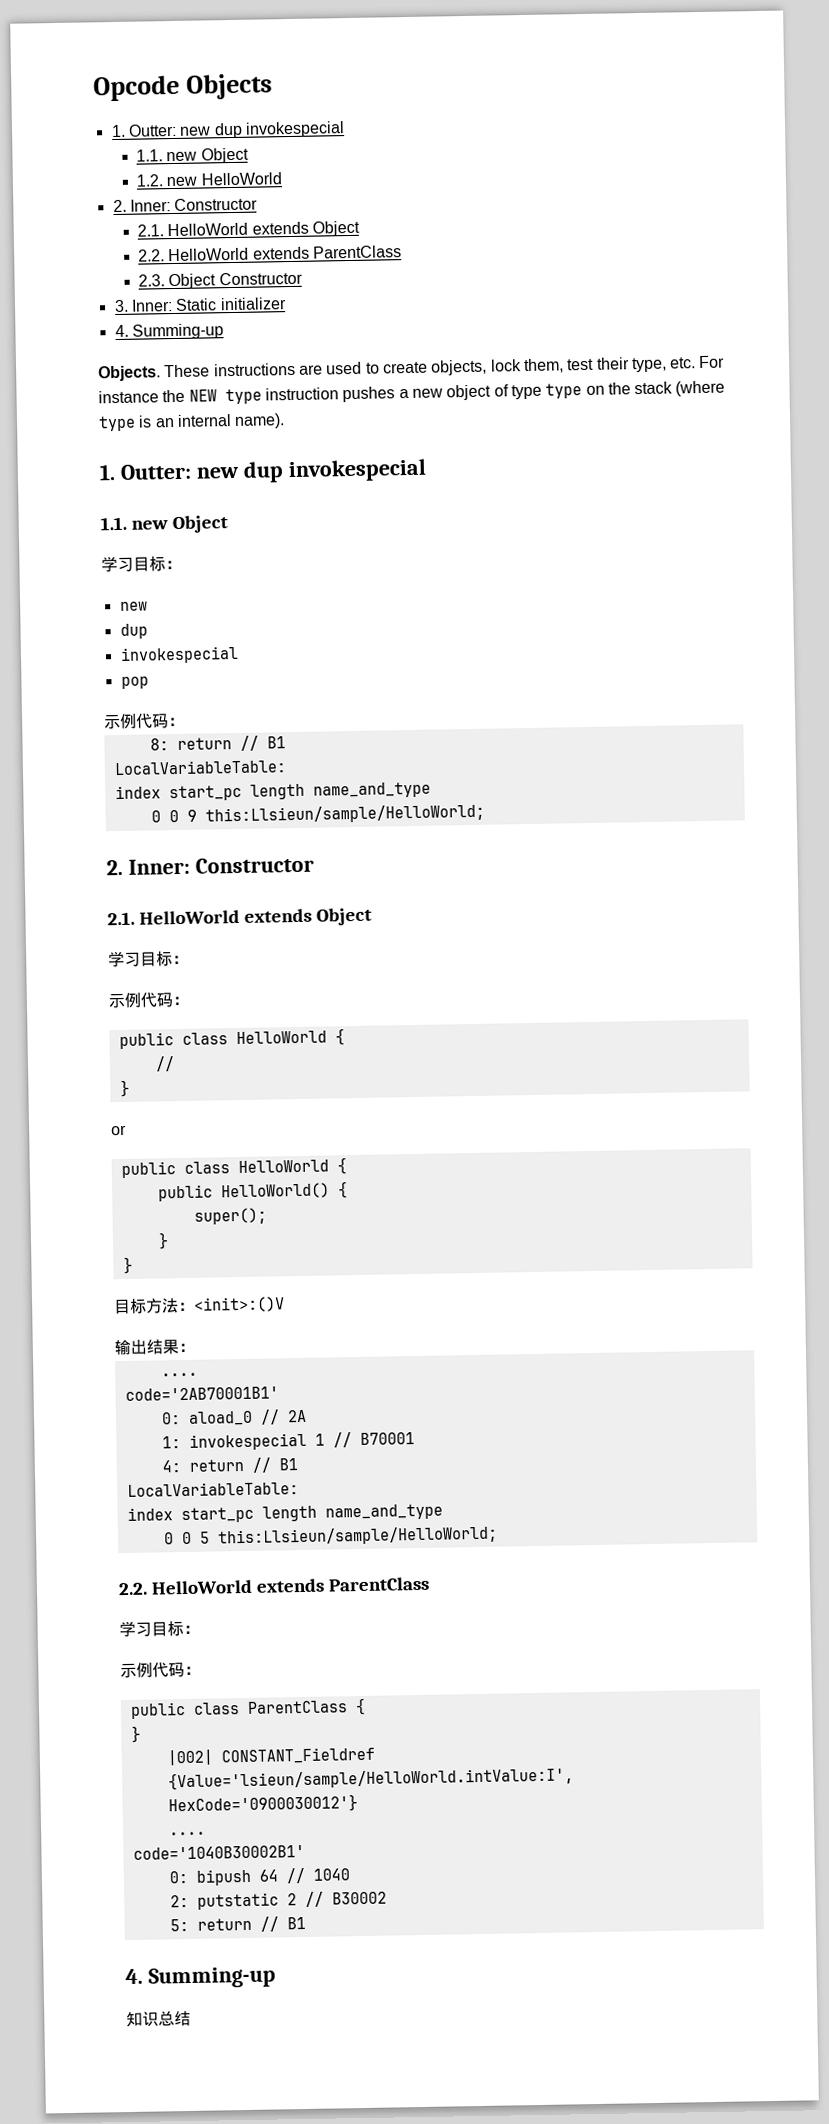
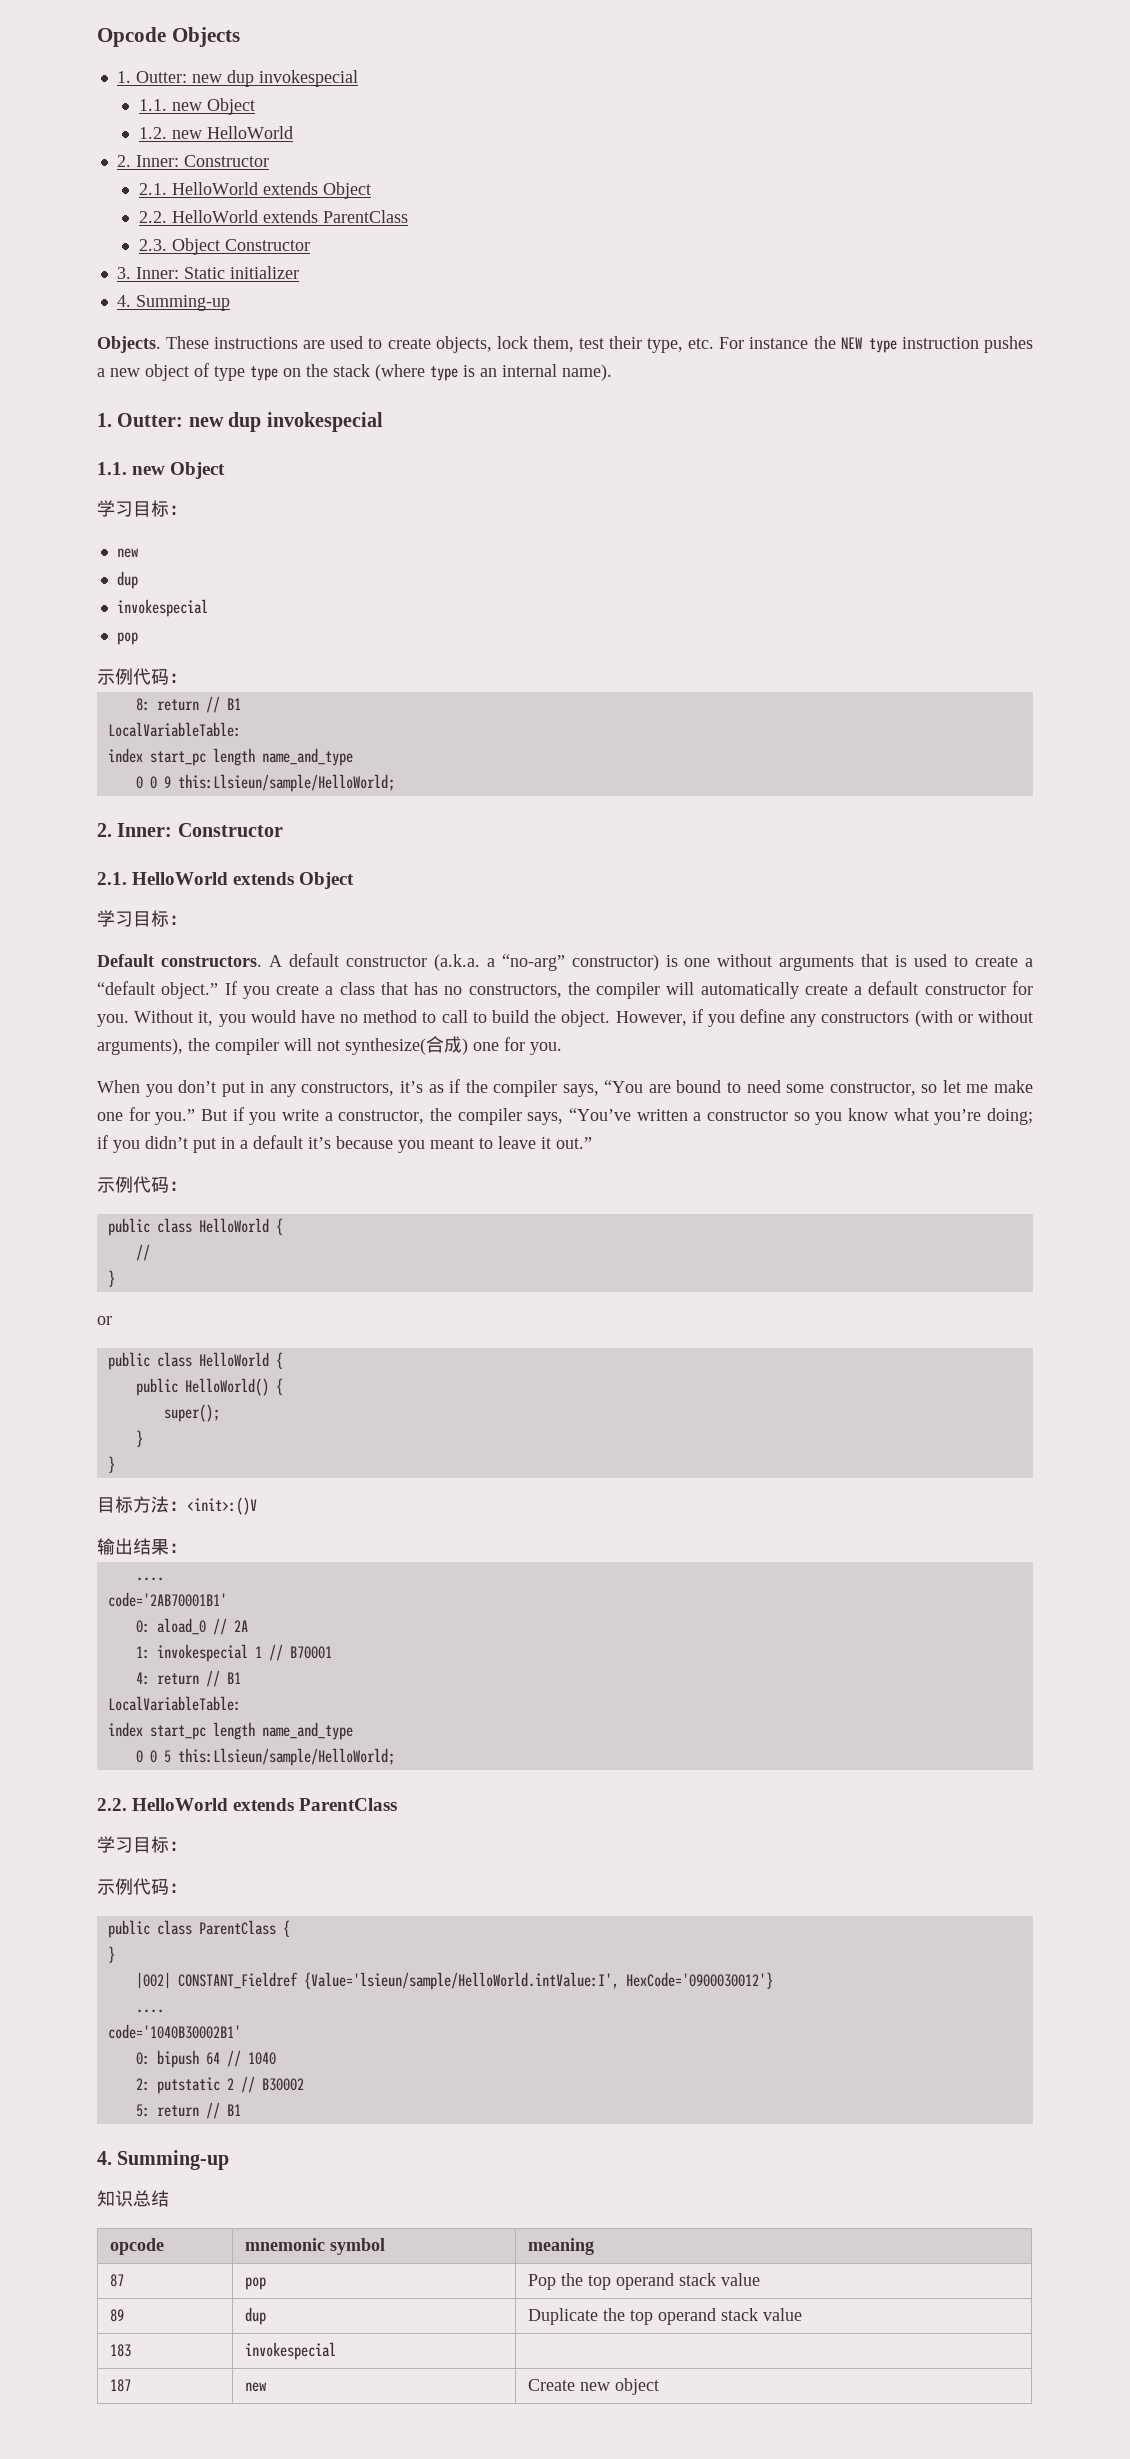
(189, 959) none -> [97,953,1034,971] [97,981,1034,999] [97,1009,1033,1027] [97,1036,562,1055] [97,1079,1034,1097] [97,1107,1033,1125] [97,1135,592,1153] // Default constructors. A default constructor (a.k.a. a “no-arg” constructor) is one without arguments that is used to create a “default object.” If you create a class that has no constructors, the compiler will automatically create a default constructor for you. Without it, you would have no method to call to build the object. However, if you define any constructors (with or without arguments), the compiler will not synthesize(合成) one for you. // When you don’t put in any constructors, it’s as if the compiler says, “You are bound to need some constructor, so let me make one for you.” But if you write a constructor, the compiler says, “You’ve written a constructor so you know what you’re doing; if you didn’t put in a default it’s because you meant to leave it out.”
(191, 2018) none -> [109,2238,164,2255] [244,2238,385,2255] [527,2238,594,2255] [109,2274,124,2287] [244,2277,266,2290] [527,2273,760,2290] [109,2309,124,2322] [244,2307,266,2325] [527,2308,802,2325] [109,2344,131,2357] [244,2342,336,2360] [109,2379,131,2392] [244,2382,267,2392] [527,2378,659,2395] // opcode | mnemonic symbol | meaning // 87 | pop | Pop the top operand stack value // 89 | dup | Duplicate the top operand stack value // 183 | invokespecial | // 187 | new | Create new object

